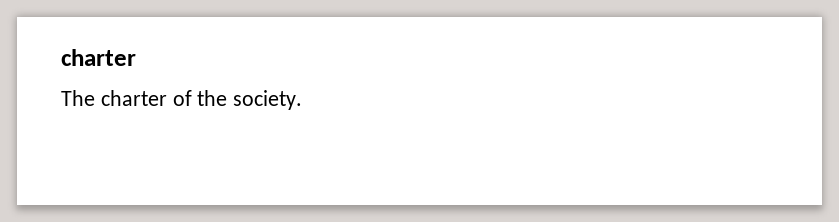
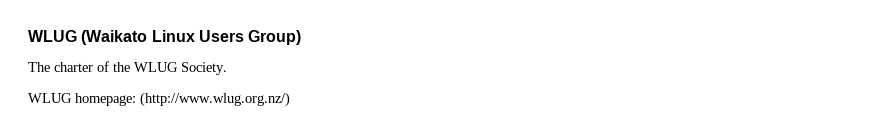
[61,49,136,66] charter -> [28,30,302,45] WLUG (Waikato Linux Users Group)
[233,90,303,110] society. -> [134,62,227,75] [28,92,290,107] WLUG Society. // WLUG homepage: (http://www.wlug.org.nz/)

